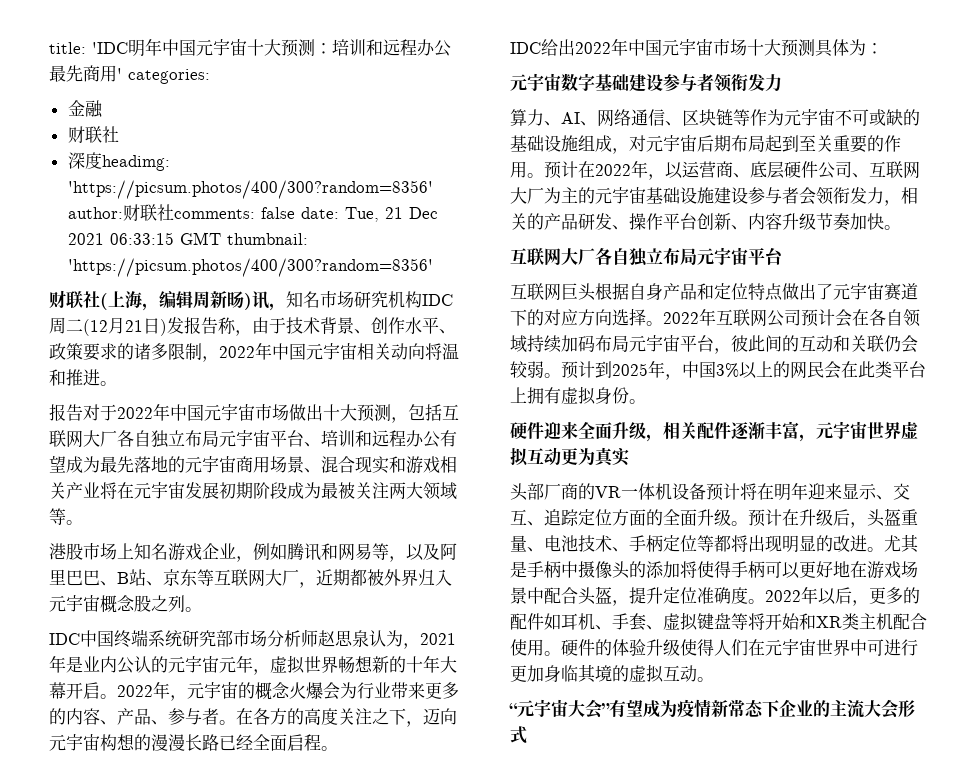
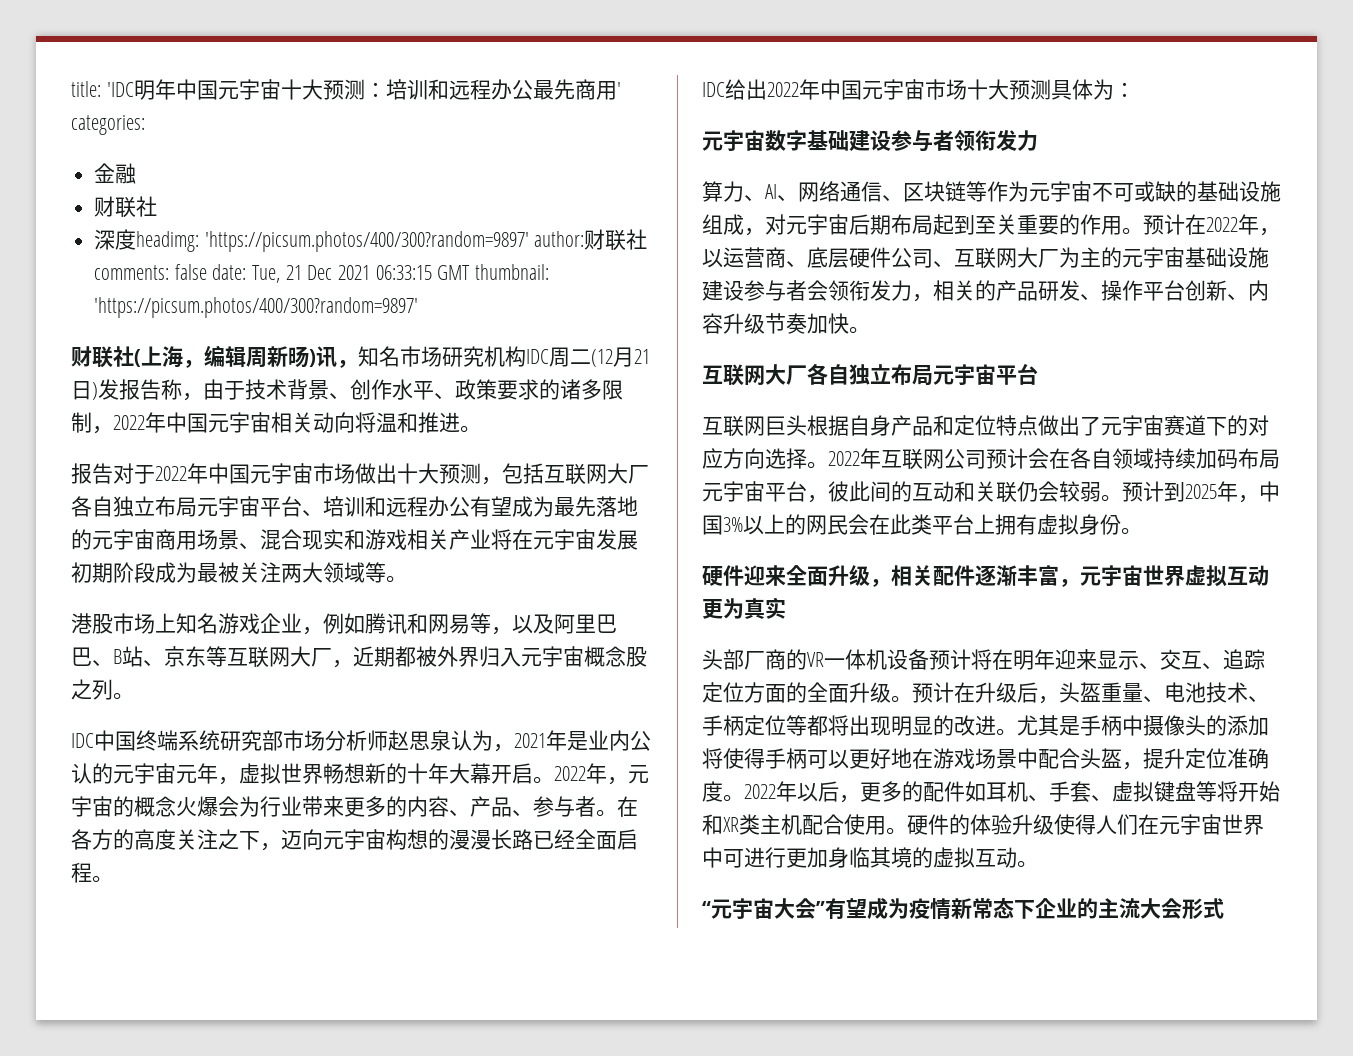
[67,180,433,199] 'https://picsum.photos/400/300?random=8356' -> [204,231,529,252] 'https://picsum.photos/400/300?random=9897'
[67,258,433,277] 'https://picsum.photos/400/300?random=8356' -> [94,297,419,318] 'https://picsum.photos/400/300?random=9897'

